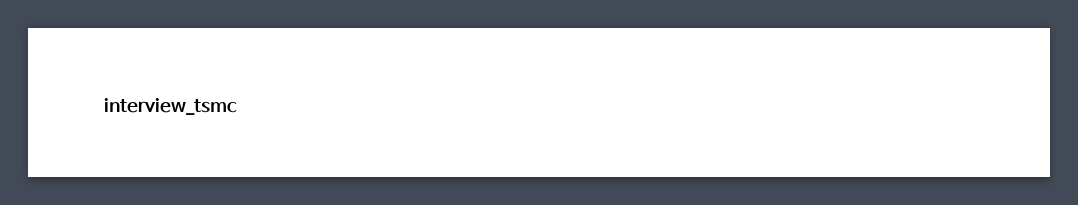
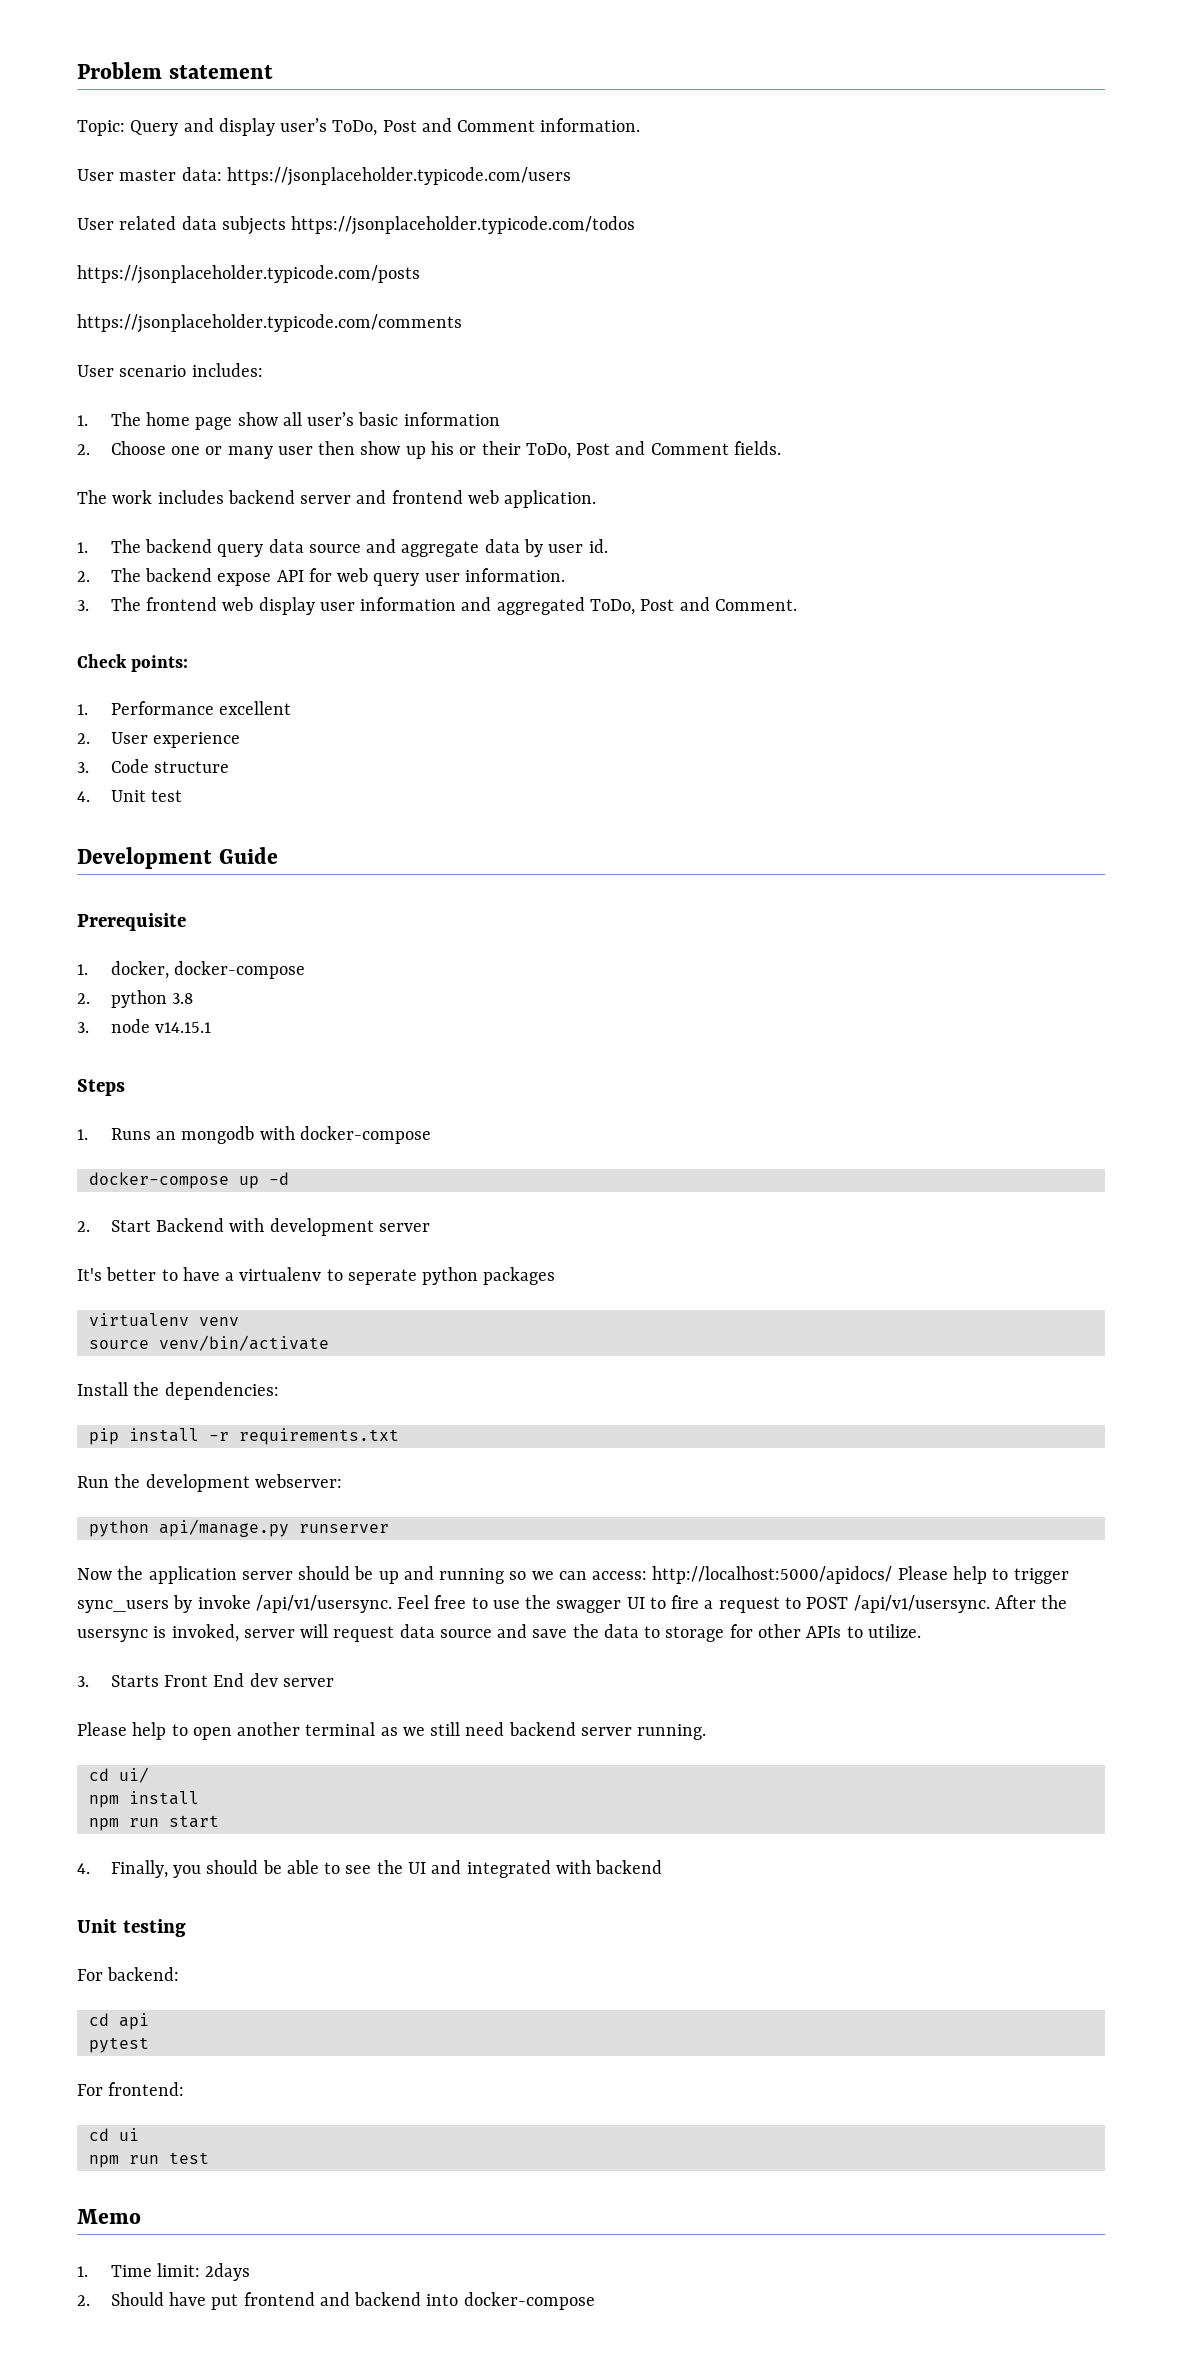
[104,98,237,115] interview_tsmc -> [77,62,273,79] [77,118,641,136] [77,167,571,186] [77,216,636,235] [77,265,420,284] [77,314,462,333] [77,363,263,377] [77,412,500,430] [77,441,781,459] [77,490,597,508] [77,539,608,557] [77,568,565,586] [77,597,797,615] [77,654,189,672] [77,701,292,715] [77,732,241,748] [77,759,230,773] [77,790,183,802] [77,847,278,869] [77,913,186,931] [77,961,306,979] [77,990,194,1008] [77,1019,212,1033] [77,1079,125,1096] [77,1126,431,1144] [88,1172,289,1189] [77,1218,430,1236] [77,1267,556,1285] [88,1313,239,1327] [88,1335,329,1351] [77,1382,279,1400] [88,1428,399,1445] [77,1474,342,1492] [88,1519,389,1537] [77,1566,1069,1584] [77,1595,1068,1613] [77,1624,921,1642] [77,1673,334,1687] [77,1722,707,1740] [88,1767,149,1783] [88,1791,199,1808] [88,1815,219,1831] [77,1860,663,1878] [77,1919,186,1937] [77,1967,180,1981] [88,2013,149,2030] [88,2037,149,2053] [77,2082,185,2096] [88,2128,139,2141] [88,2152,209,2168] [77,2209,141,2224] [77,2263,251,2281] [77,2292,595,2310] Problem statement // Topic: Query and display user’s ToDo, Post and Comment information. // User master data: https://jsonplaceholder.typicode.com/users // User related data subjects https://jsonplaceholder.typicode.com/todos // https://jsonplaceholder.typicode.com/posts // https://jsonplaceholder.typicode.com/comments // User scenario includes: // 1. The home page show all user’s basic information // 2. Choose one or many user then show up his or their ToDo, Post and Comment fields. // The work includes backend server and frontend web application. // 1. The backend query data source and aggregate data by user id. // 2. The backend expose API for web query user information. // 3. The frontend web display user information and aggregated ToDo, Post and Comment. // Check points: // 1. Performance excellent // 2. User experience // 3. Code structure // 4. Unit test // Development Guide // Prerequisite // 1. docker, docker-compose // 2. python 3.8 // 3. node v14.15.1 // Steps // 1. Runs an mongodb with docker-compose // docker-compose up -d // 2. Start Backend with development server // It's better to have a virtualenv to seperate python packages // virtualenv venv // source venv/bin/activate // Install the dependencies: // pip install -r requirements.txt // Run the development webserver: // python api/manage.py runserver // Now the application server should be up and running so we can access: http://localhost:5000/apidocs/ Please help to trigger sync_users by invoke /api/v1/usersync. Feel free to use the swagger UI to fire a request to POST /api/v1/usersync. After the usersync is invoked, server will request data source and save the data to storage for other APIs to utilize. // 3. Starts Front End dev server // Please help to open another terminal as we still need backend server running. // cd ui/ // npm install // npm run start // 4. Finally, you should be able to see the UI and integrated with backend // Unit testing // For backend: // cd api // pytest // For frontend: // cd ui // npm run test // Memo // 1. Time limit: 2days // 2. Should have put frontend and backend into docker-compose

